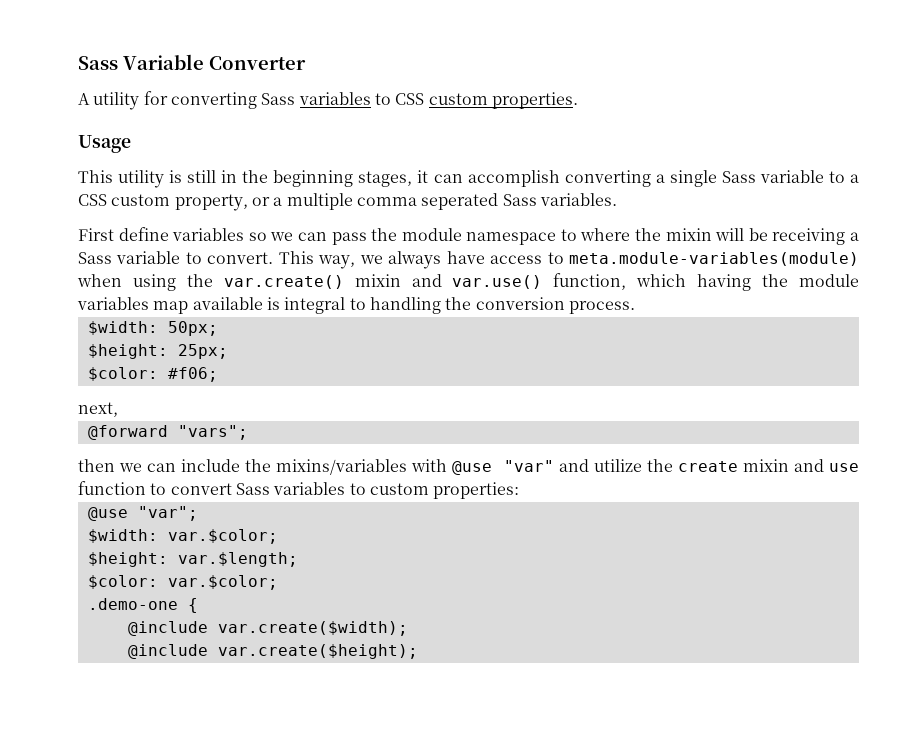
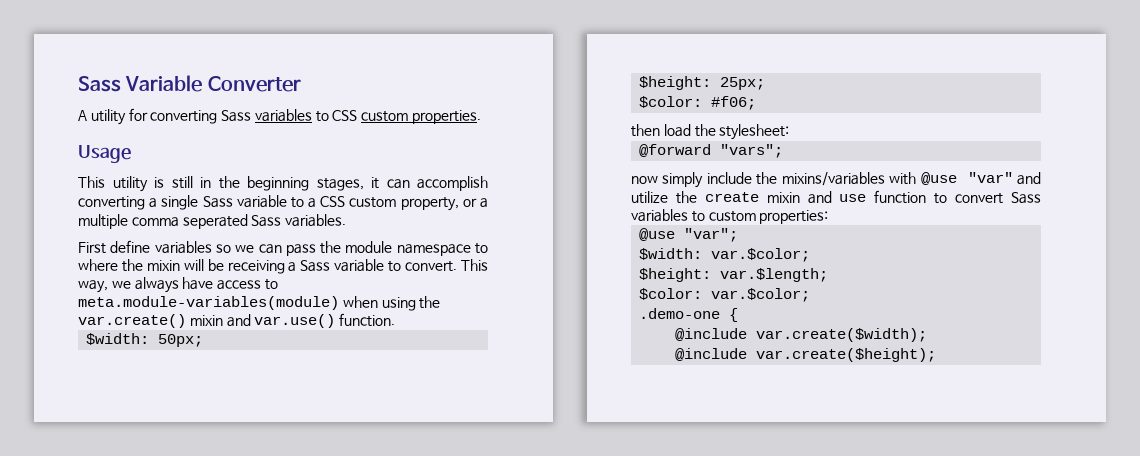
[553,273,859,291] [77,297,635,314] function, which having the module variables map available is integral to handling the conversion process. -> [339,313,396,327] function.
[78,402,118,417] next, -> [631,124,790,140] then load the stylesheet:
[78,459,177,472] then we can -> [631,172,704,188] now simply

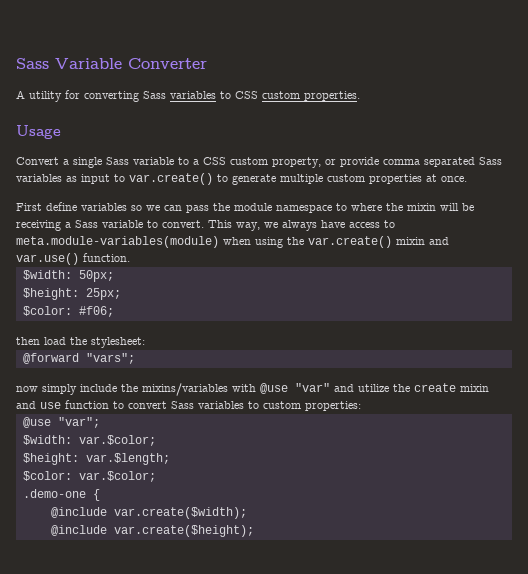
[78,176,488,192] [78,196,145,210] This utility is still in the beginning stages, it can accomplish converting -> [16,157,59,165] Convert
[480,198,488,208] [78,214,347,229] a multiple comma seperated Sass variables. -> [340,157,502,167] [16,173,467,185] provide comma separated Sass variables as input to var.create() to generate multiple custom properties at once.

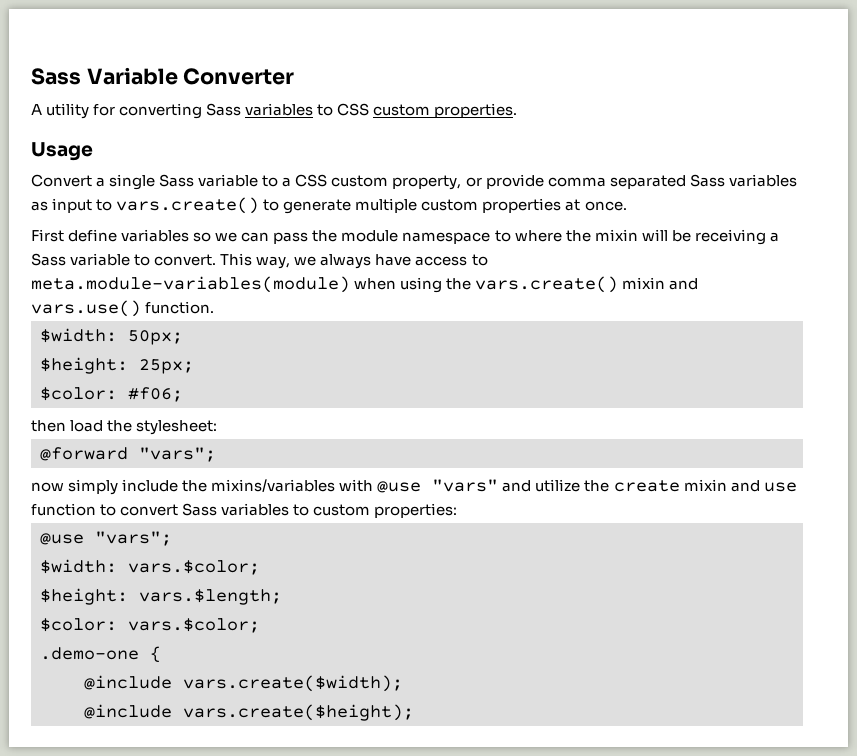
[129,173,213,185] var.create() -> [116,197,260,214] vars.create()
[308,236,449,248] [16,253,79,265] var.create() mixin and var.use() -> [475,276,699,293] [31,300,141,317] vars.create() mixin and vars.use()
[295,383,330,392] "var" -> [432,479,499,492] "vars"
[57,417,100,428] [22,435,156,446] [22,453,170,465] [22,471,156,482] "var"; // $width: var.$color; // $height: var.$length; // $color: var.$color; -> [95,531,172,546] [40,559,260,575] [40,588,282,605] [40,618,260,633] "vars"; // $width: vars.$color; // $height: vars.$length; // $color: vars.$color;
[113,507,247,519] [50,525,254,537] var.create($width); // @include var.create($height); -> [183,675,403,692] [84,704,414,721] vars.create($width); // @include vars.create($height);

